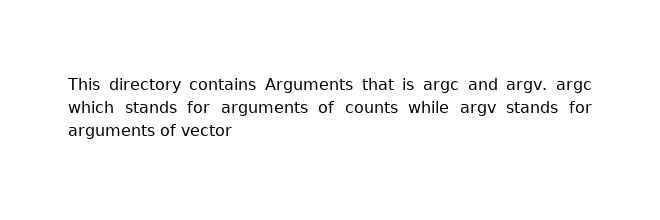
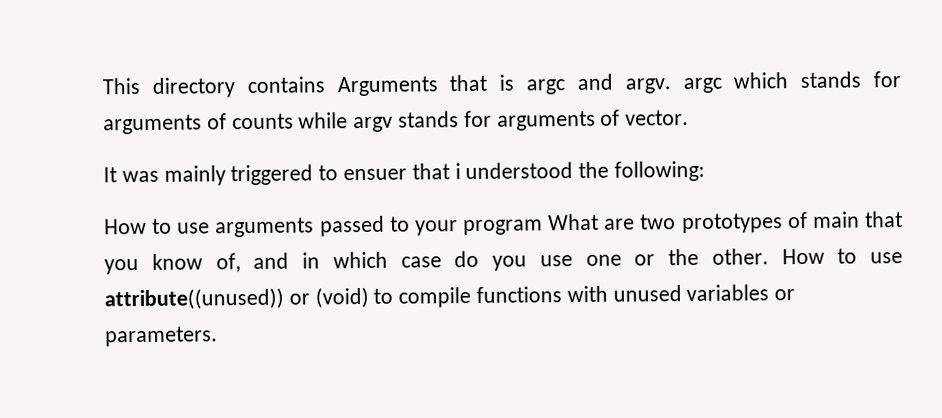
[181,125,232,136] vector -> [625,110,690,126] [103,160,706,186] [104,211,903,238] [104,248,903,275] [104,284,796,311] [105,326,218,347] vector. // It was mainly triggered to ensuer that i understood the following: // How to use arguments passed to your program What are two prototypes of main that you know of, and in which case do you use one or the other. How to use attribute((unused)) or (void) to compile functions with unused variables or parameters.

